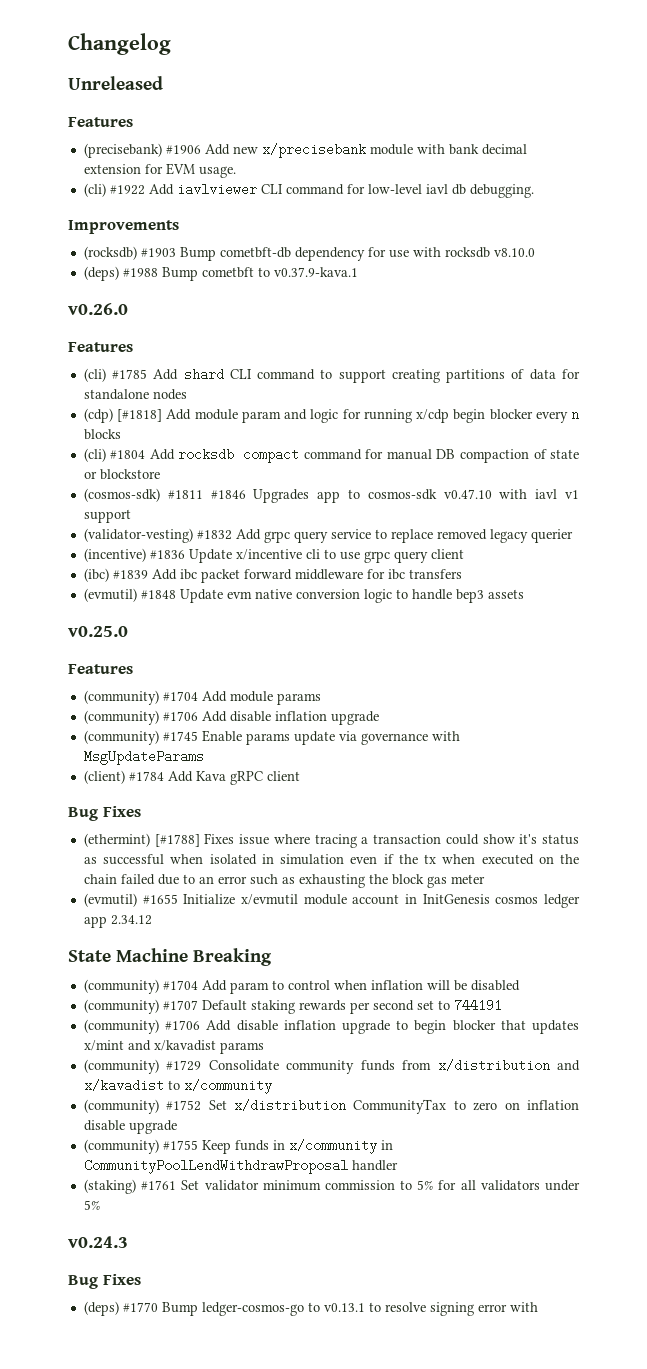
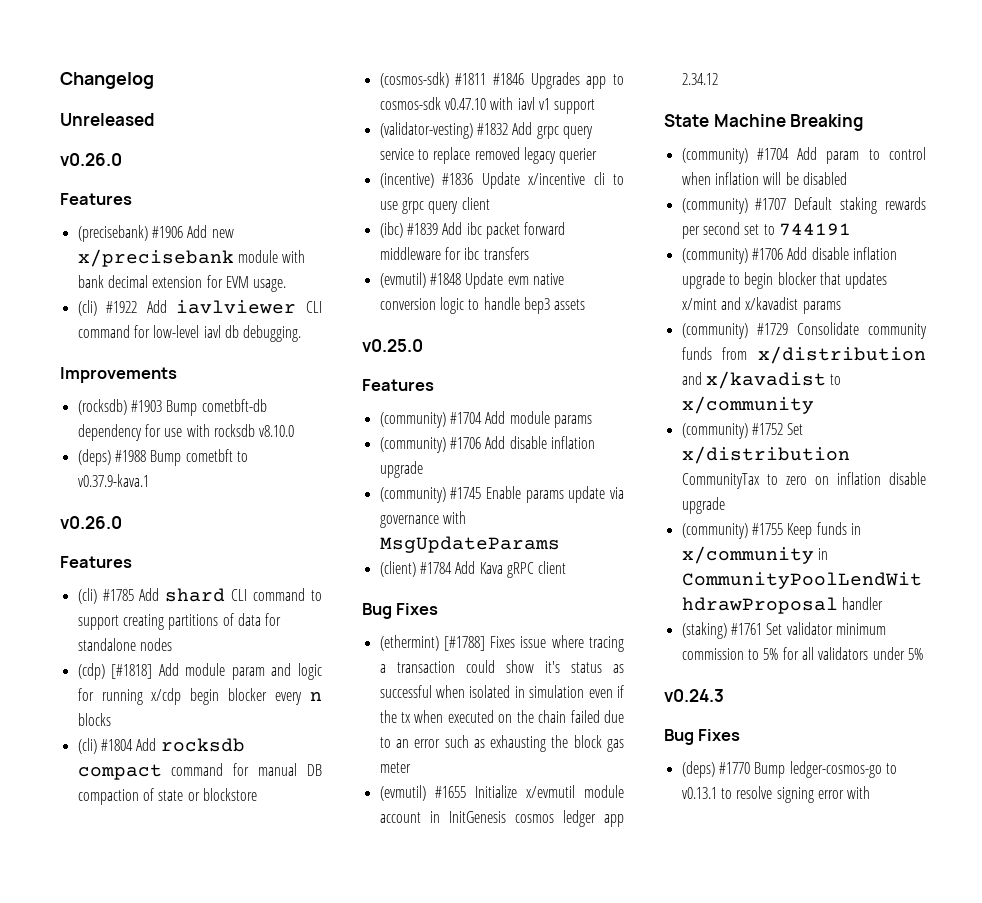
(163, 83) none -> [60,153,122,166] // v0.26.0

